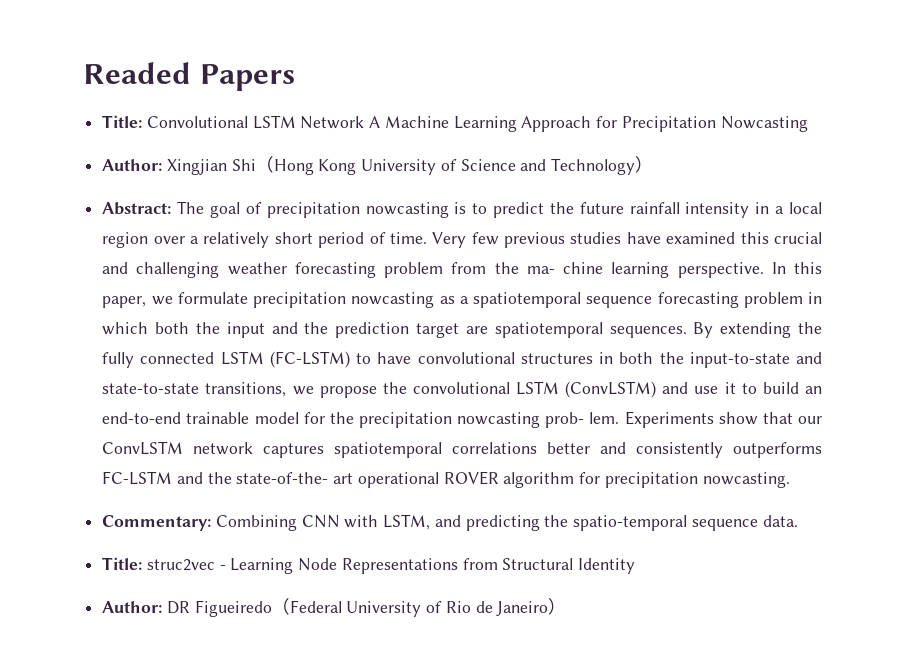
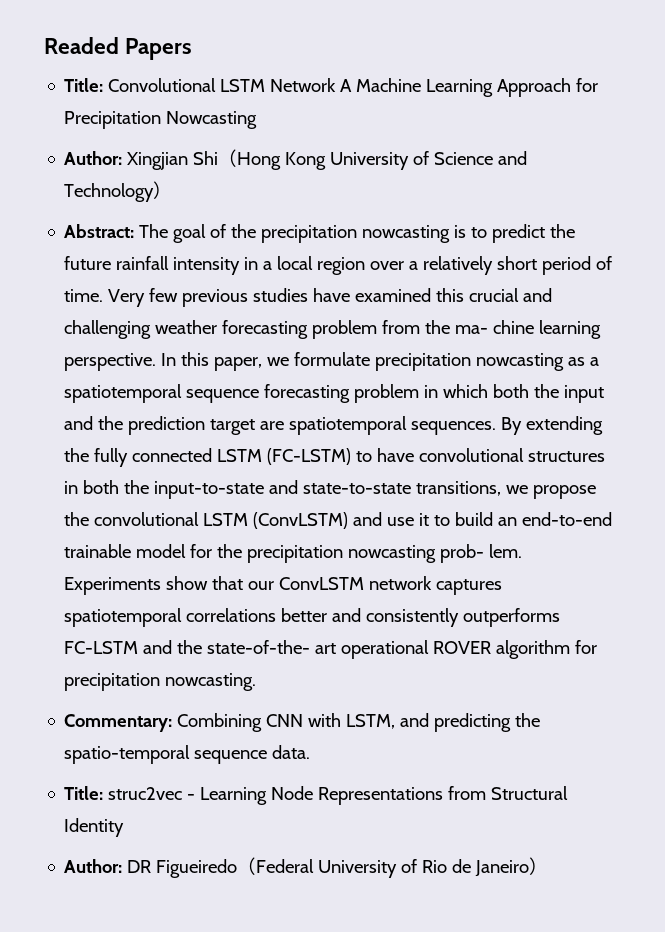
(262, 208) none -> [231,224,257,238] the

